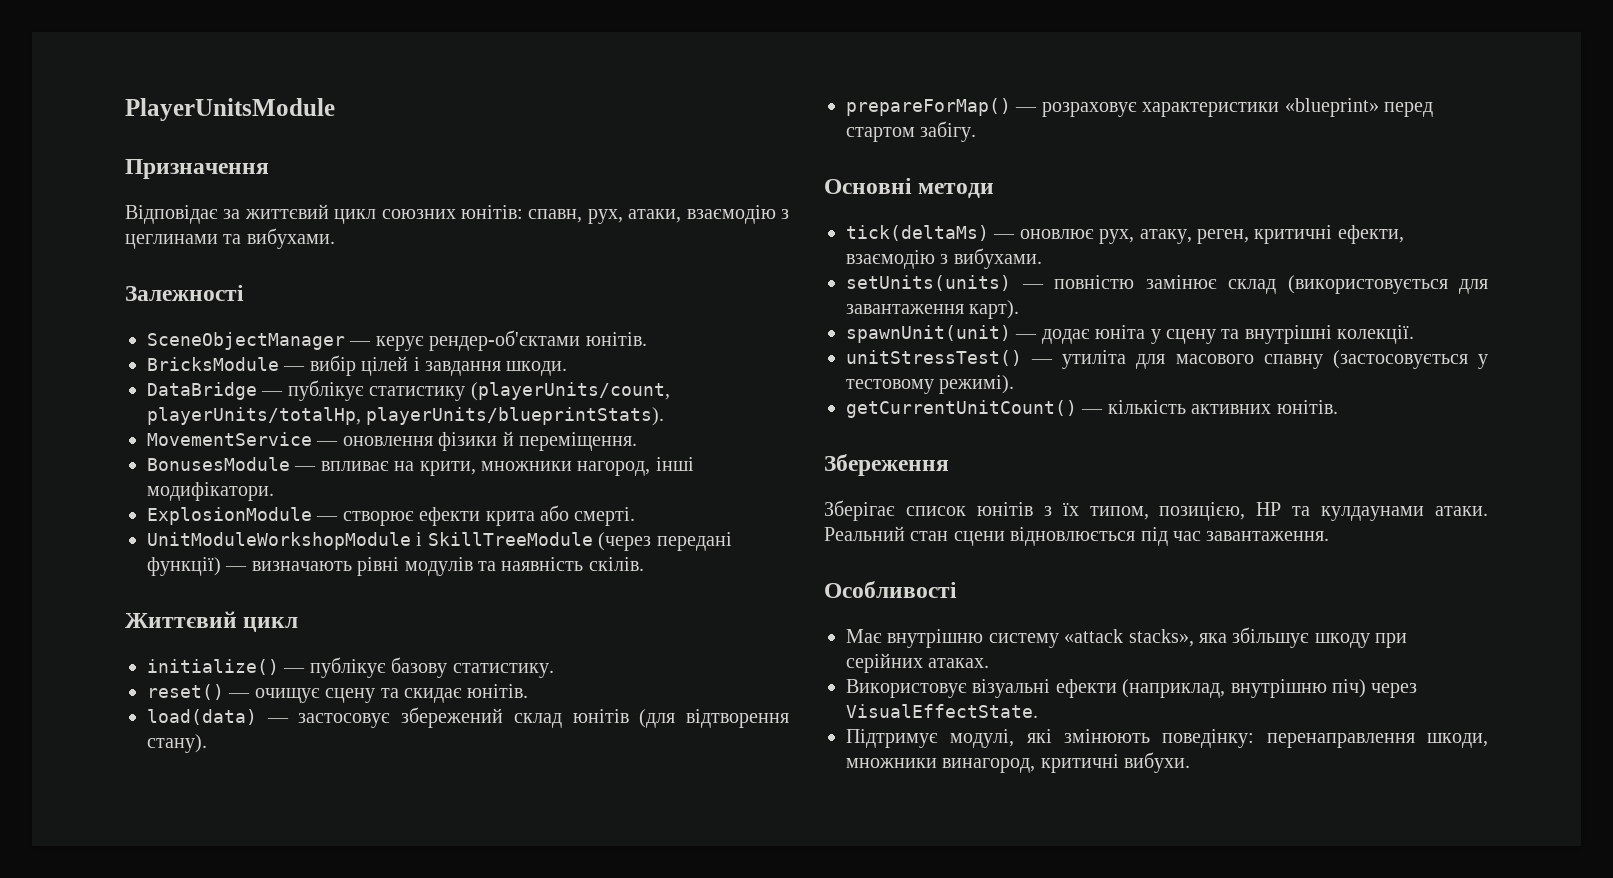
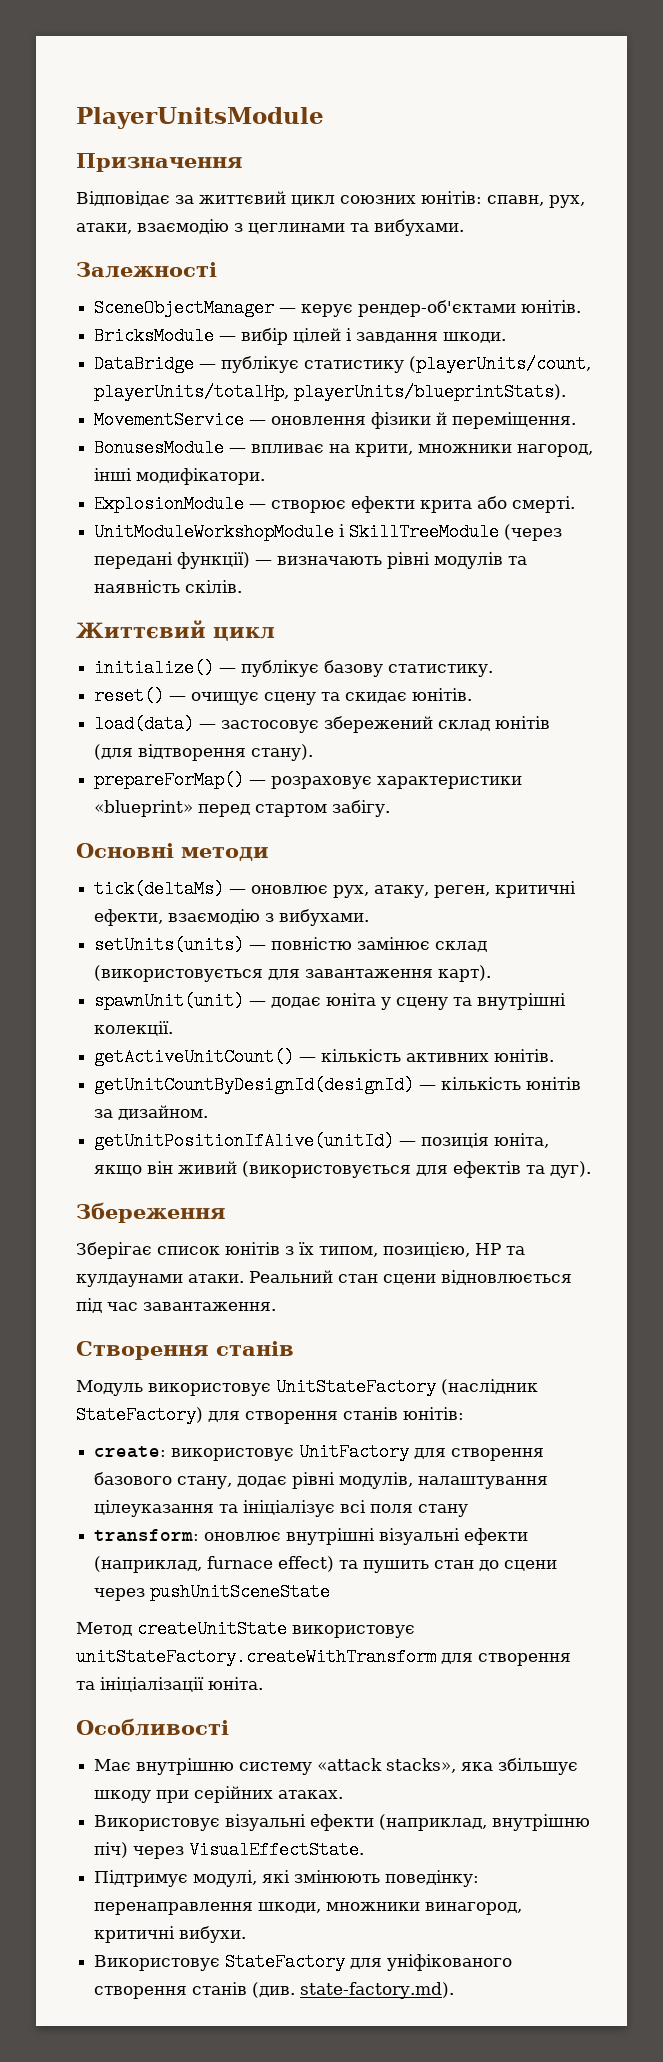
[846,350,1488,369] [846,375,1015,394] [846,400,1338,418] unitStressTest() — утиліта для масового спавну (застосовується у тестовому режимі). // getCurrentUnitCount() — кількість активних юнітів. -> [94,1048,555,1066] [94,1076,582,1094] [94,1105,209,1120] [94,1132,550,1150] [94,1161,592,1178] getActiveUnitCount() — кількість активних юнітів. // getUnitCountByDesignId(designId) — кількість юнітів за дизайном. // getUnitPositionIfAlive(unitId) — позиція юніта, якщо він живий (використовується для ефектів та дуг).
(1330, 536) none -> [76,1341,294,1360] [76,1378,538,1396] [76,1406,464,1424] [94,1443,545,1461] [94,1472,549,1489] [94,1500,469,1517] [94,1528,529,1545] [94,1556,558,1573] [94,1583,331,1601] [76,1620,415,1638] [76,1648,571,1666] [76,1677,263,1692] // Створення станів // Модуль використовує UnitStateFactory (наслідник StateFactory) для створення станів юнітів: // create: використовує UnitFactory для створення базового стану, додає рівні модулів, налаштування цілеуказання та ініціалізує всі поля стану // transform: оновлює внутрішні візуальні ефекти (наприклад, furnace effect) та пушить стан до сцени через pushUnitSceneState // Метод createUnitState використовує unitStateFactory.createWithTransform для створення та ініціалізації юніта.
(1191, 762) none -> [94,1953,513,1971] [94,1982,455,1999] // Використовує StateFactory для уніфікованого створення станів (див. state-factory.md).

